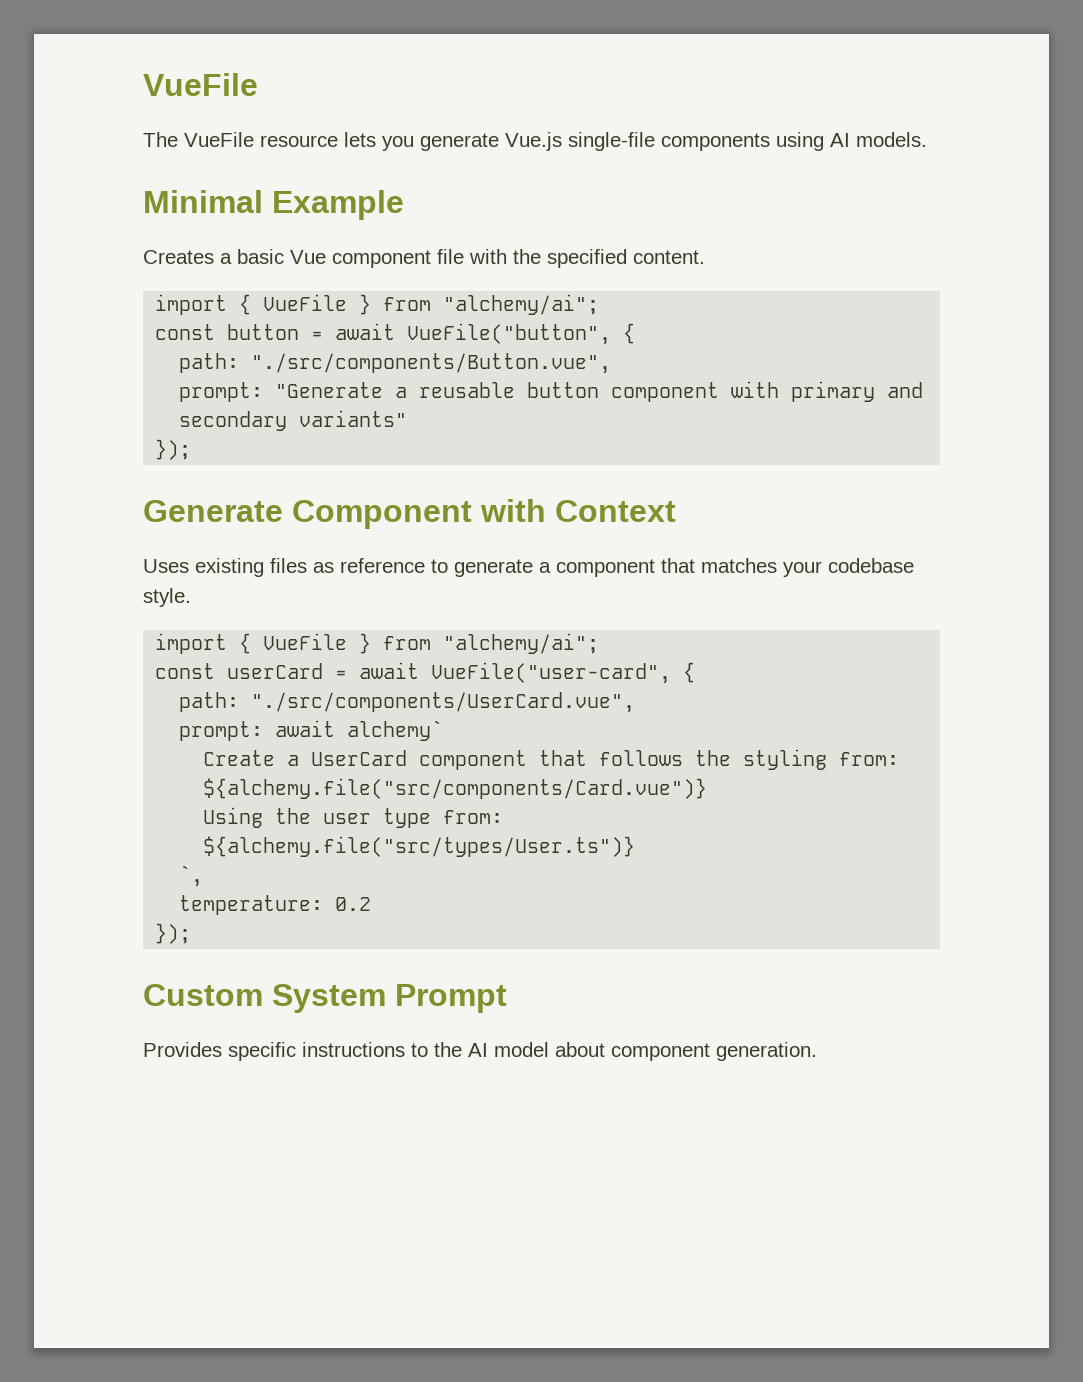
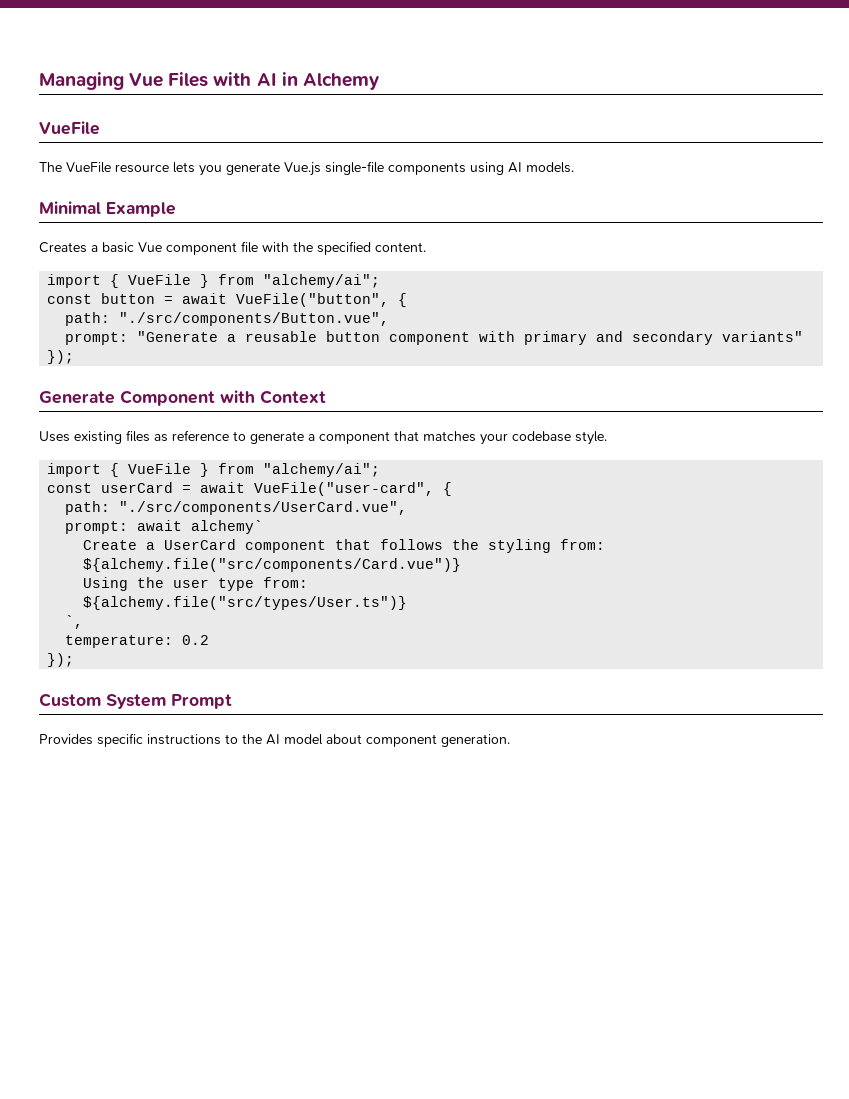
(143, 84) none -> [39,72,379,90] Managing Vue Files with AI in Alchemy //

